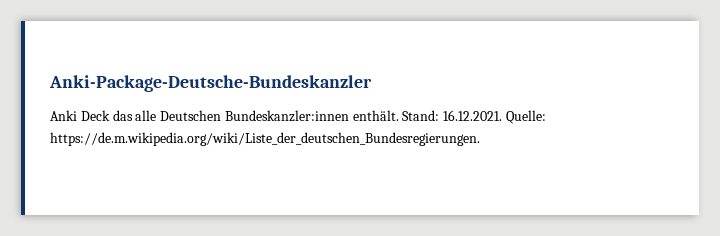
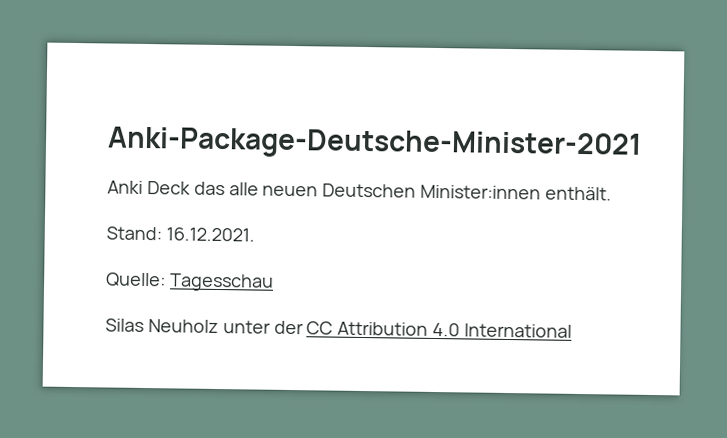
[49,75,372,92] Anki-Package-Deutsche-Bundeskanzler -> [107,126,642,162] Anki-Package-Deutsche-Minister-2021
[160,110,349,122] Deutschen Bundeskanzler:innen -> [262,183,542,200] neuen Deutschen Minister:innen
(399, 115) none -> (613, 193) //
[506,110,547,124] [50,132,480,146] Quelle: https://de.m.wikipedia.org/wiki/Liste_der_deutschen_Bundesregierungen. -> [106,272,274,292] [105,318,573,338] // Quelle: Tagesschau // Silas Neuholz unter der CC Attribution 4.0 International

